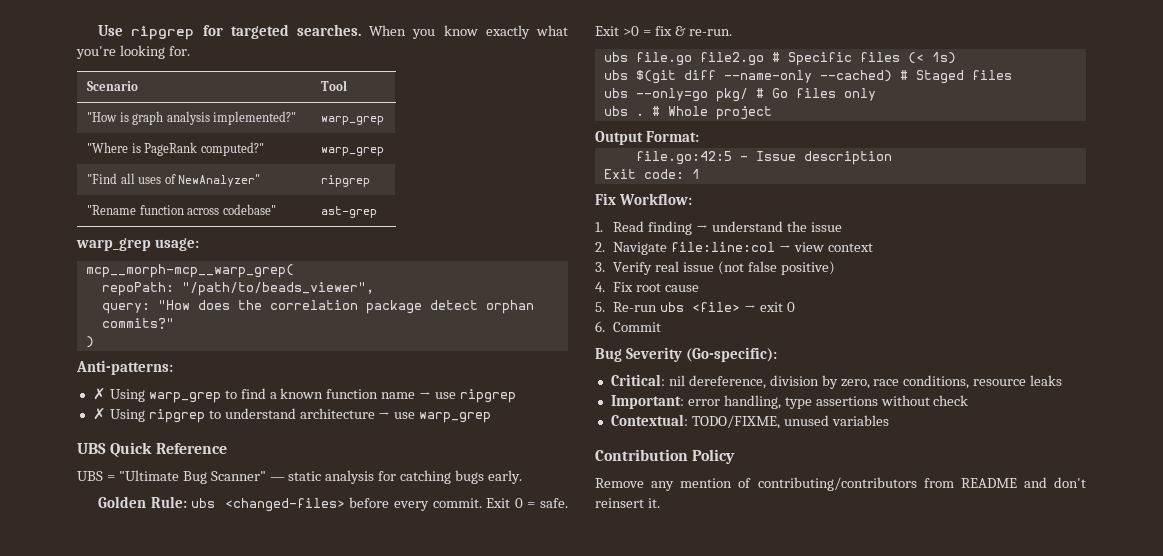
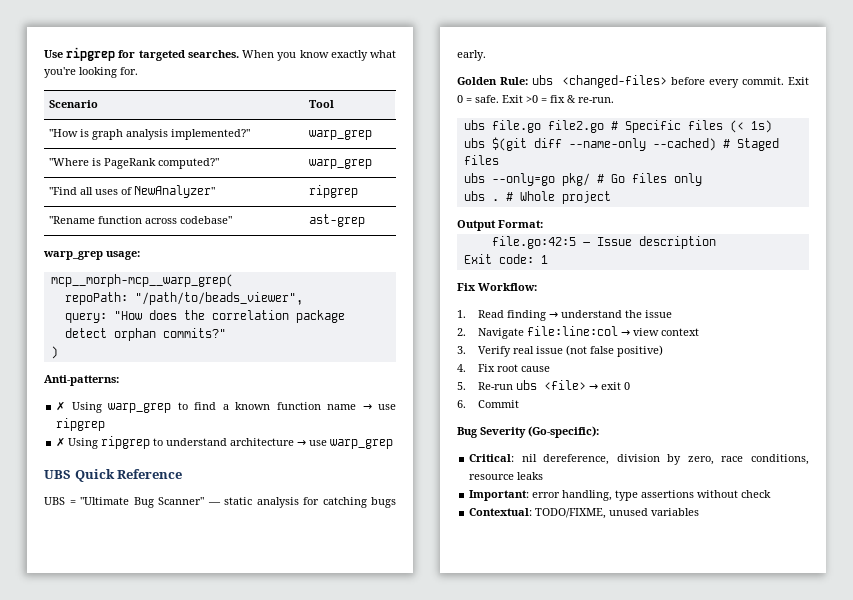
[595,449,736,464] [595,477,1086,491] [595,498,660,508] // Contribution Policy // Remove any mention of contributing/contributors from README and don't reinsert it. -> (700, 512) none

